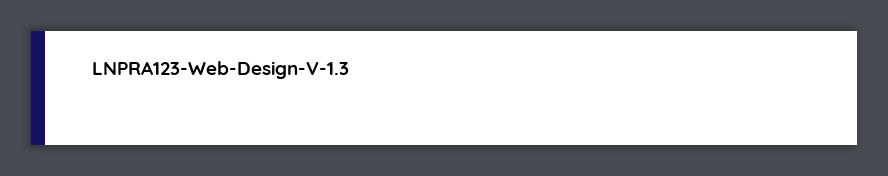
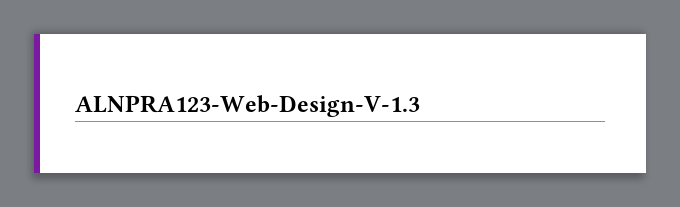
[92,61,349,79] LNPRA123-Web-Design-V-1.3 -> [75,95,420,117] ALNPRA123-Web-Design-V-1.3

